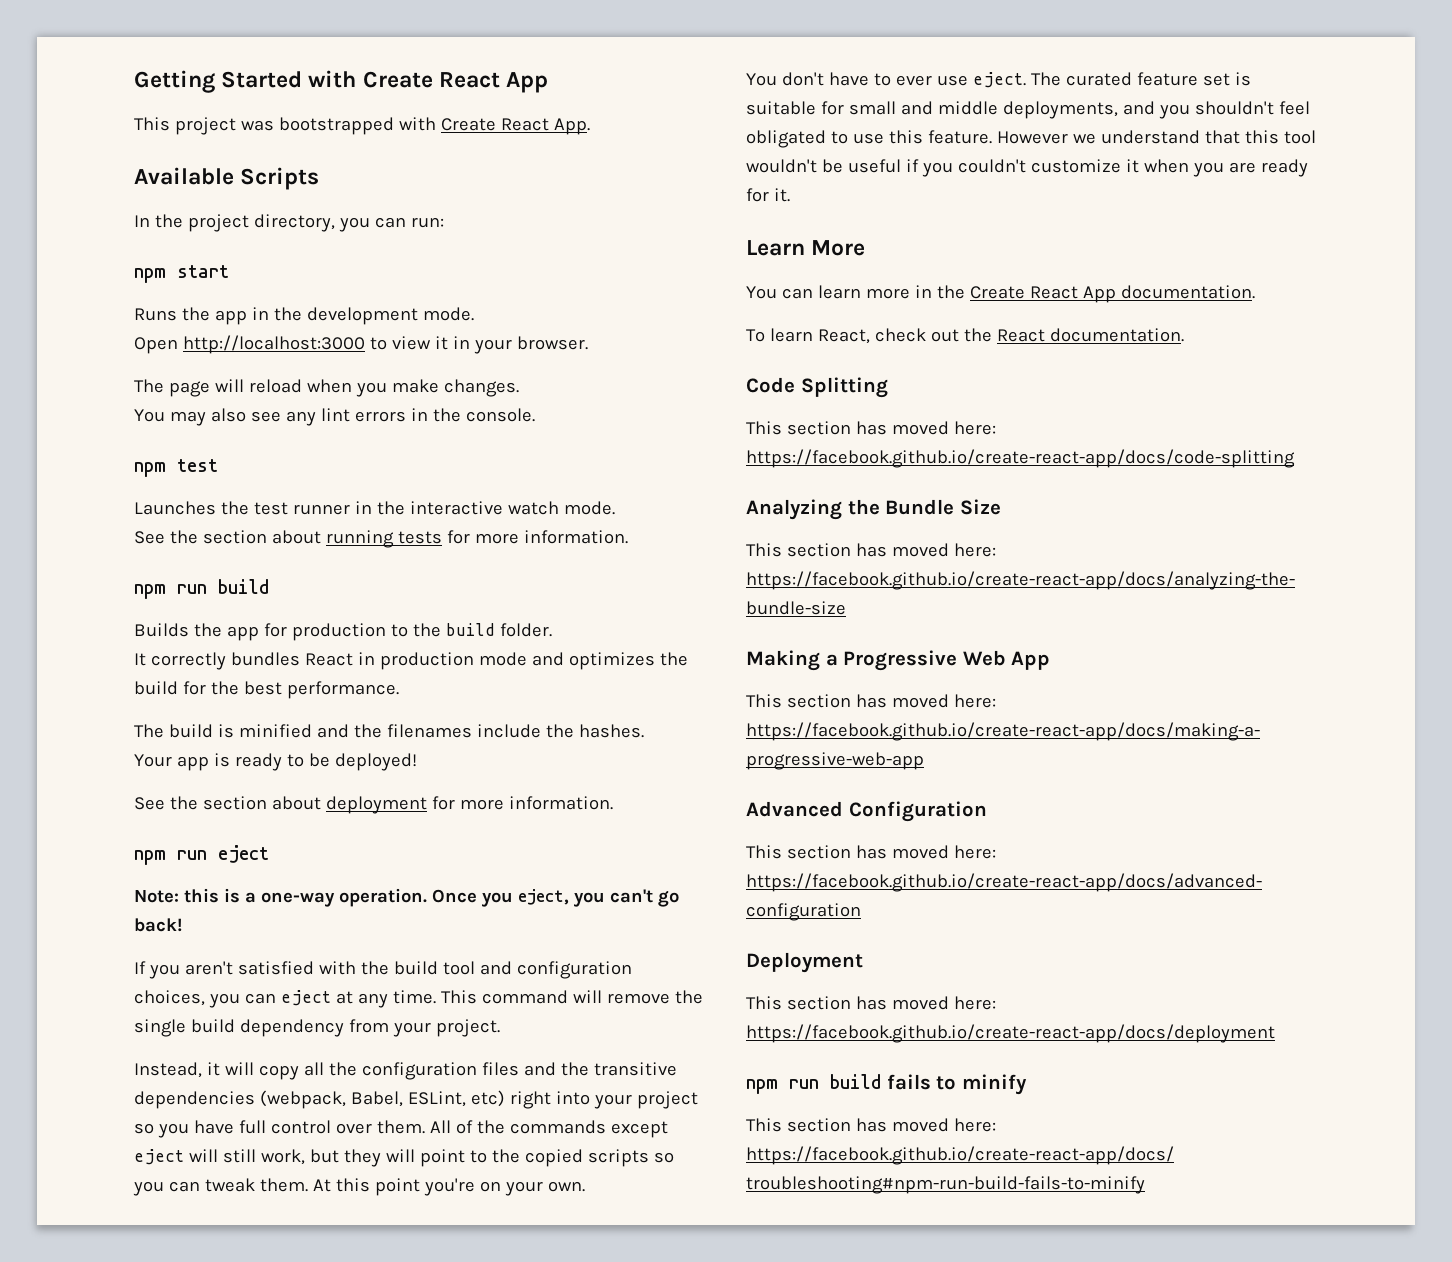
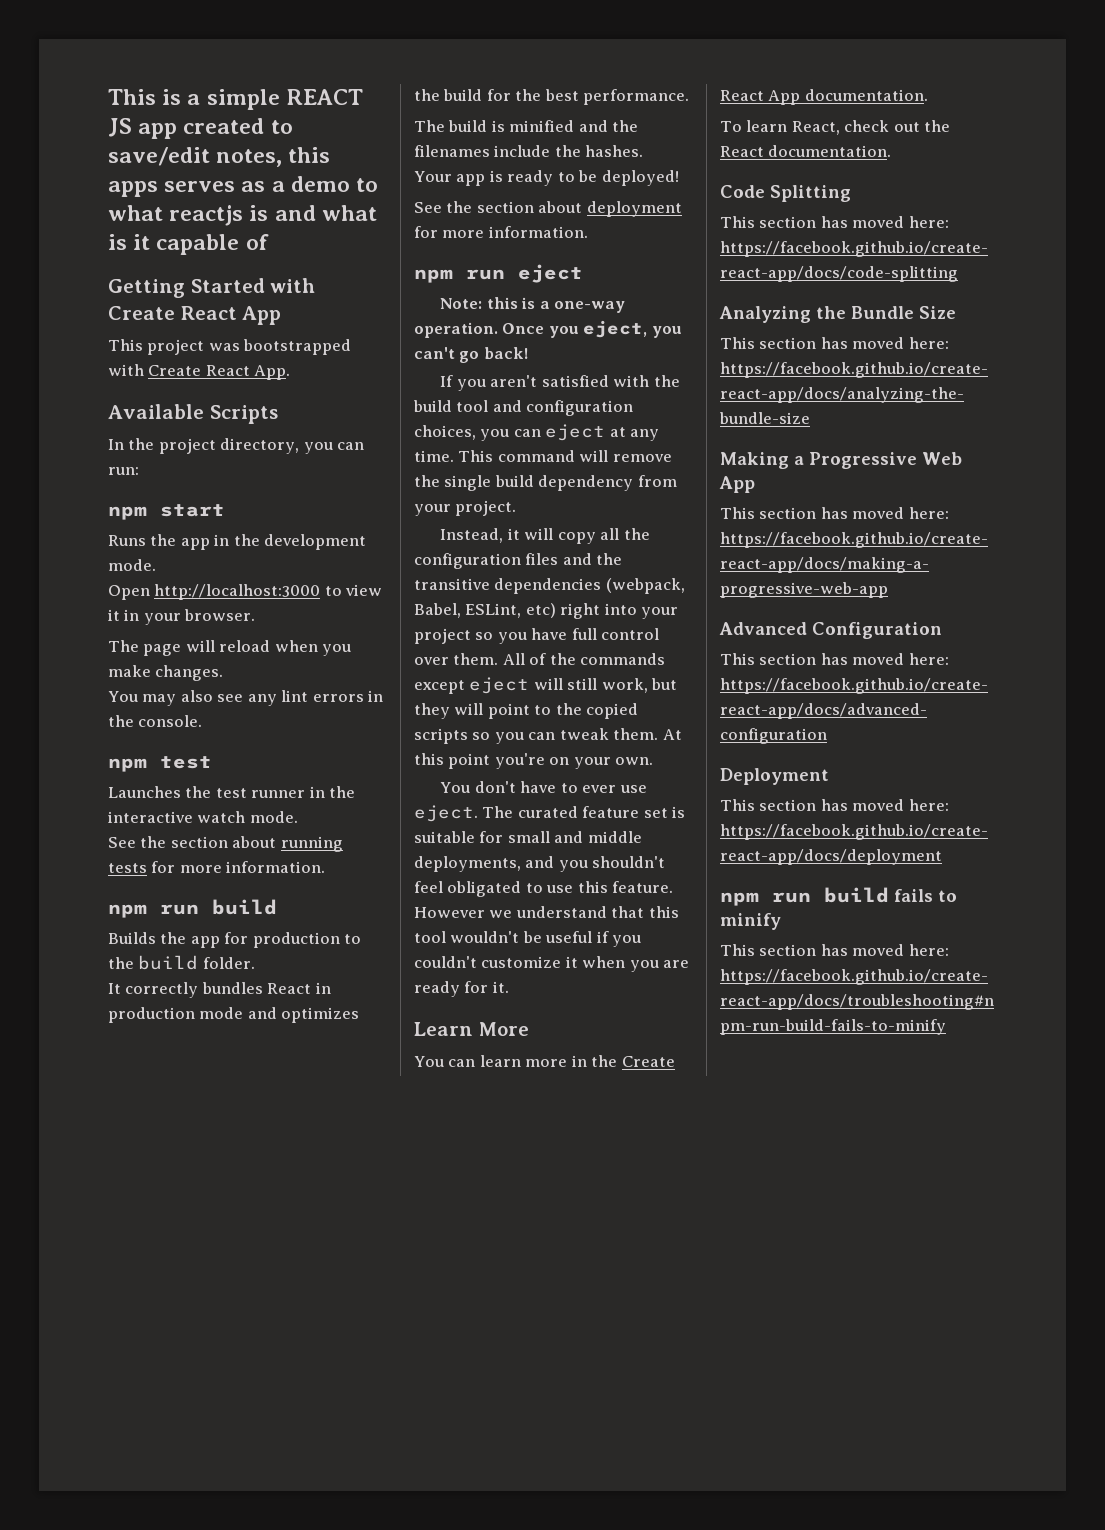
(134, 81) none -> [108,89,363,110] [108,118,293,139] [108,147,331,167] [108,176,379,197] [108,205,377,226] [108,234,269,255] This is a simple REACT JS app created to save/edit notes, this apps serves as a demo to what reactjs is and what is it capable of //

